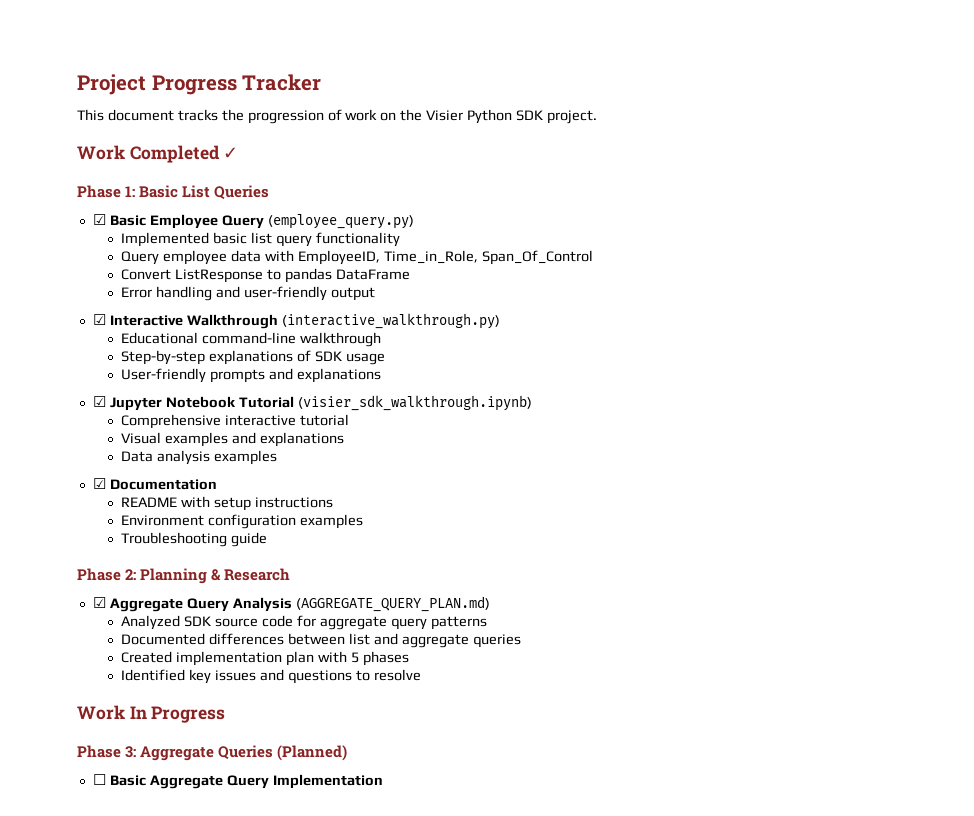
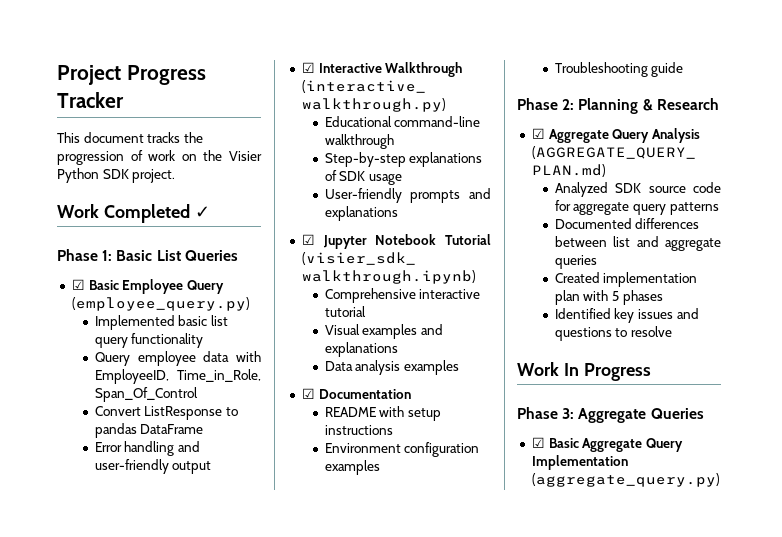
[277,745,348,761] [92,774,106,785] (Planned) // ☐ -> [531,437,545,448] // ☑
(383, 781) none -> [531,473,720,487] (aggregate_query.py)

